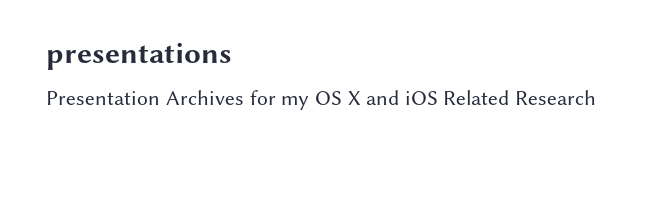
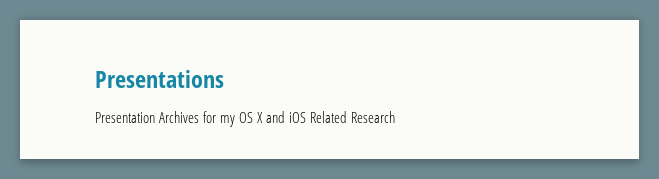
[46,42,232,70] presentations -> [95,70,224,88] Presentations

